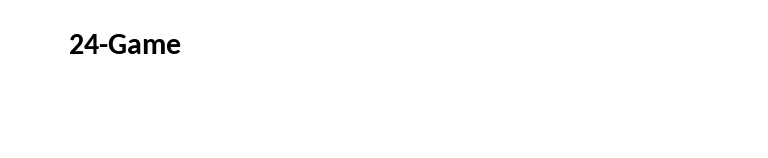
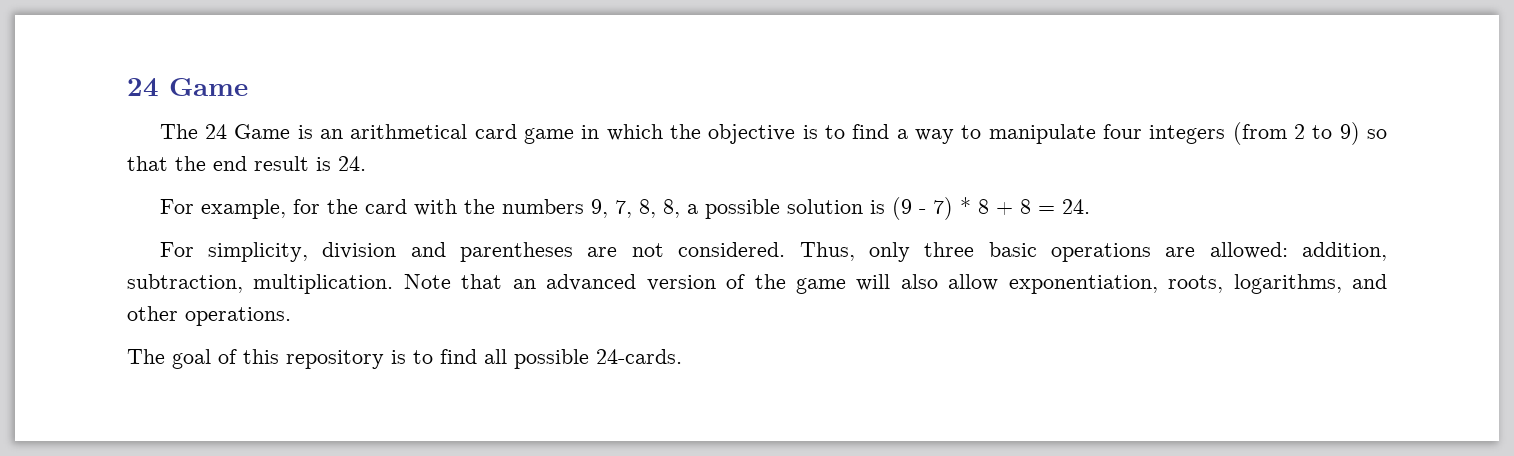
[69,34,181,54] 24-Game -> [127,78,248,97] [159,122,1387,145] [127,156,366,171] [159,197,1090,220] [159,242,1387,262] [127,274,1387,294] [127,306,291,326] [127,349,682,369] 24 Game // The 24 Game is an arithmetical card game in which the objective is to find a way to manipulate four integers (from 2 to 9) so that the end result is 24. // For example, for the card with the numbers 9, 7, 8, 8, a possible solution is (9 - 7) * 8 + 8 = 24. // For simplicity, division and parentheses are not considered. Thus, only three basic operations are allowed: addition, subtraction, multiplication. Note that an advanced version of the game will also allow exponentiation, roots, logarithms, and other operations. // The goal of this repository is to find all possible 24-cards.

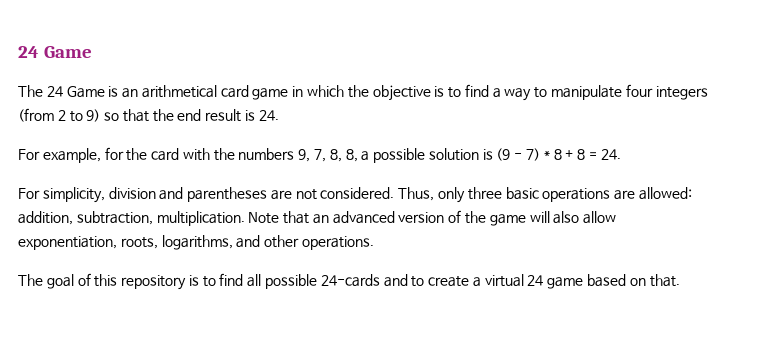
[596,349,682,364] 24-cards. -> [320,274,680,289] 24-cards and to create a virtual 24 game based on that.

